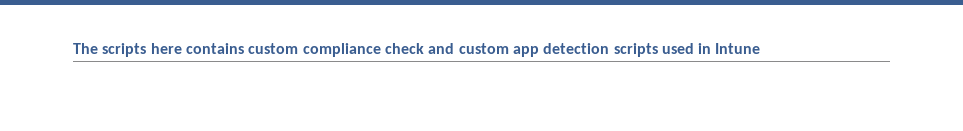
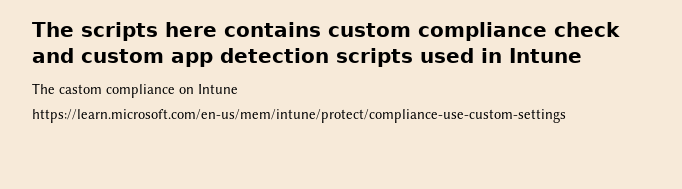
(761, 48) none -> [32,83,238,98] [32,109,566,123] // The castom compliance on Intune https://learn.microsoft.com/en-us/mem/intune/protect/compliance-use-custom-settings

